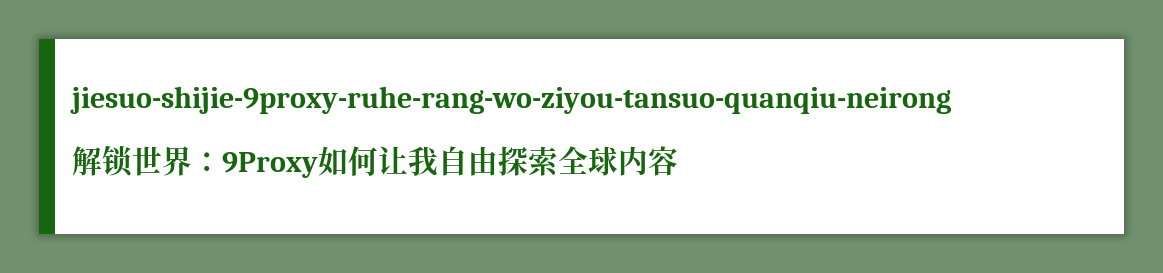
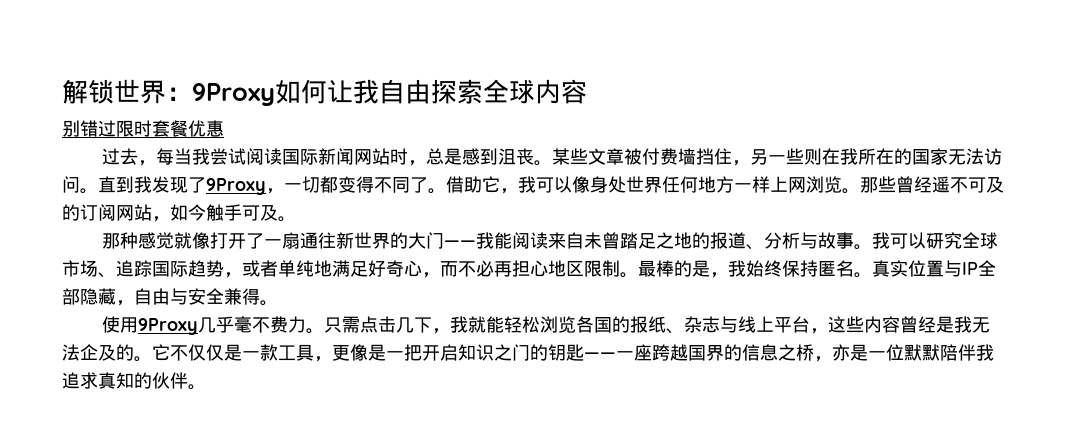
[70,86,951,114] jiesuo-shijie-9proxy-ruhe-rang-wo-ziyou-tansuo-quanqiu-neirong // -> (62, 91) none
(678, 161) none -> [62,120,224,137] [101,148,1002,166] [62,176,1004,195] [62,204,296,222] [101,232,998,250] [62,260,996,278] [62,288,278,306] [101,316,990,335] [62,344,994,362] [62,372,206,390] // 别错过限时套餐优惠 // 过去，每当我尝试阅读国际新闻网站时，总是感到沮丧。某些文章被付费墙挡住，另一些则在我所在的国家无法访问。直到我发现了9Proxy，一切都变得不同了。借助它，我可以像身处世界任何地方一样上网浏览。那些曾经遥不可及的订阅网站，如今触手可及。 // 那种感觉就像打开了一扇通往新世界的大门——我能阅读来自未曾踏足之地的报道、分析与故事。我可以研究全球市场、追踪国际趋势，或者单纯地满足好奇心，而不必再担心地区限制。最棒的是，我始终保持匿名。真实位置与IP全部隐藏，自由与安全兼得。 // 使用9Proxy几乎毫不费力。只需点击几下，我就能轻松浏览各国的报纸、杂志与线上平台，这些内容曾经是我无法企及的。它不仅仅是一款工具，更像是一把开启知识之门的钥匙——一座跨越国界的信息之桥，亦是一位默默陪伴我追求真知的伙伴。

